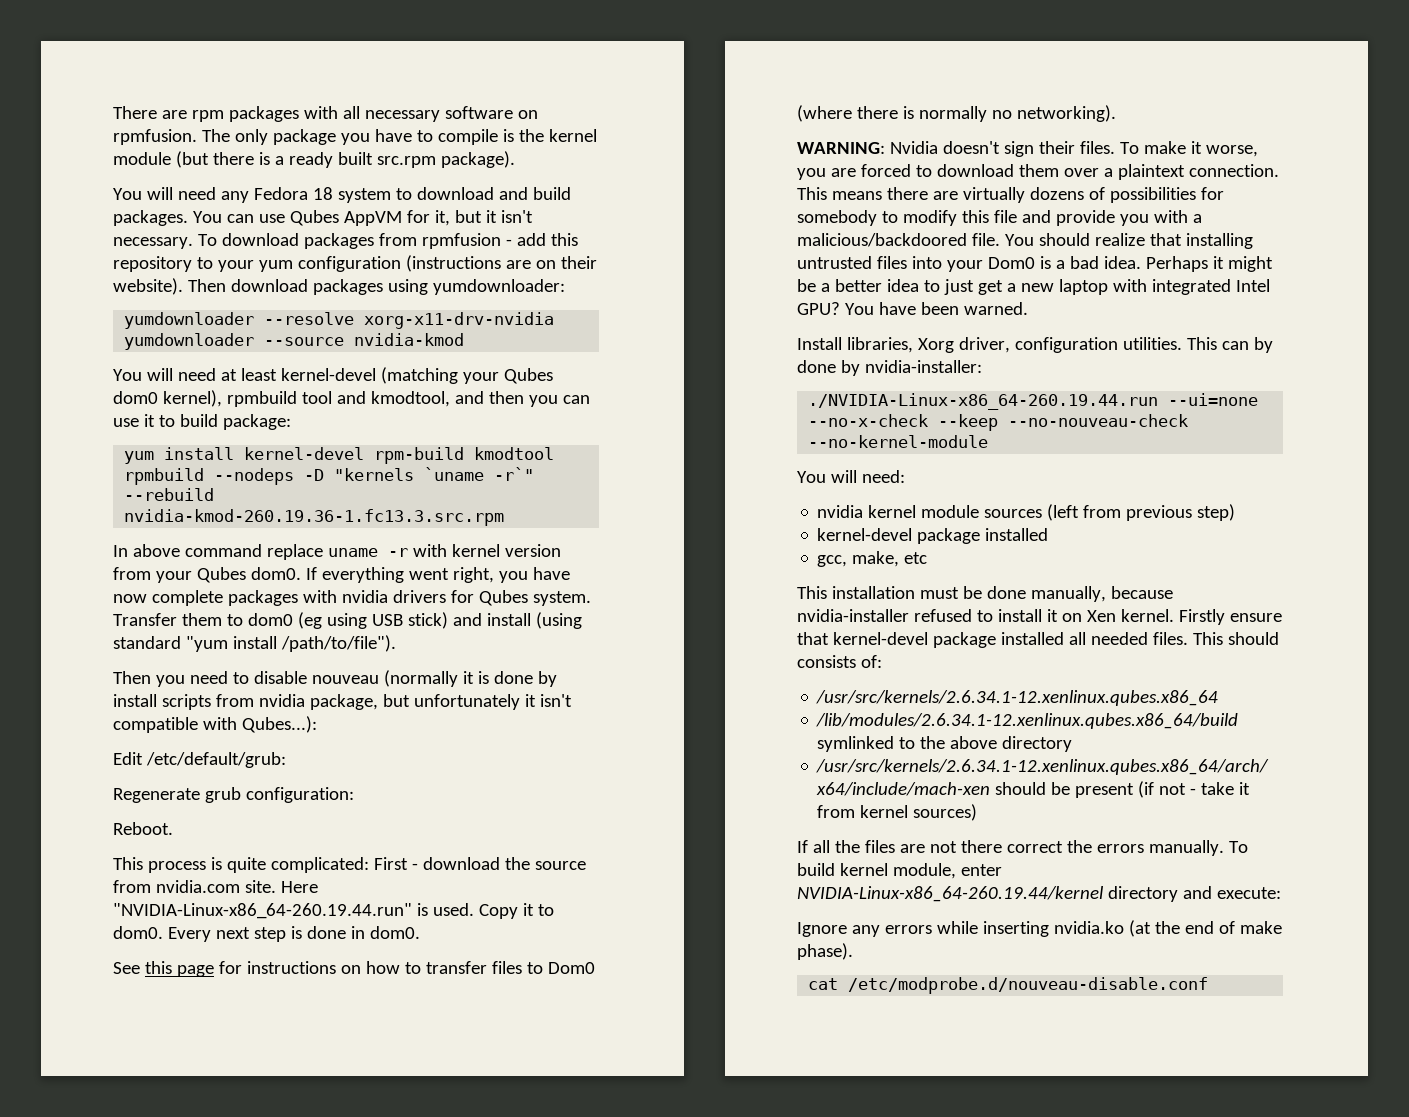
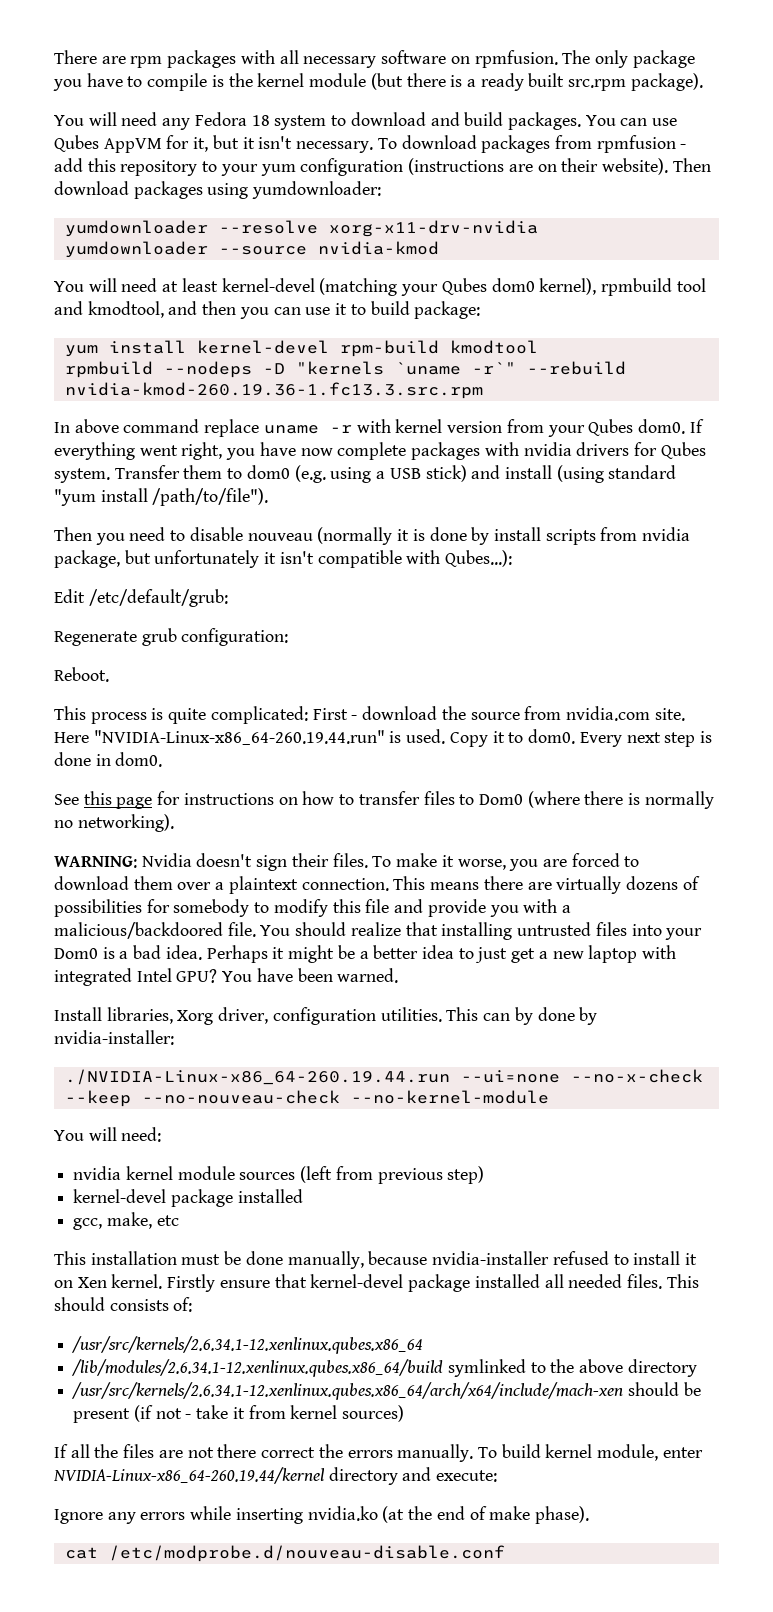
[297,612,367,629] (eg using -> [294,465,386,483] (e.g. using a

